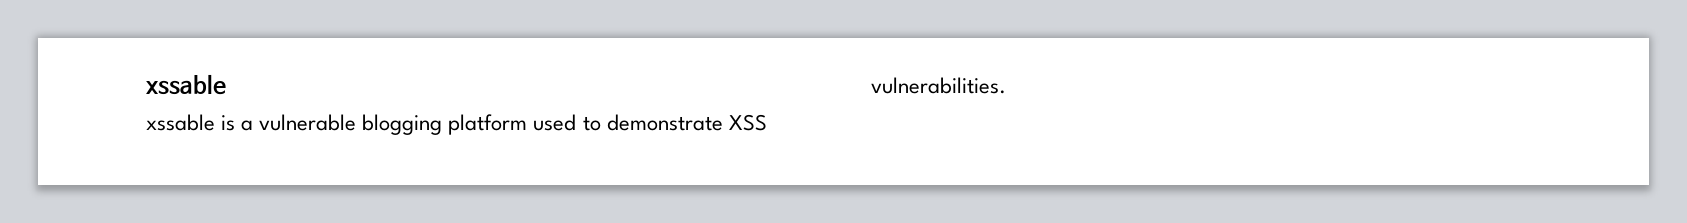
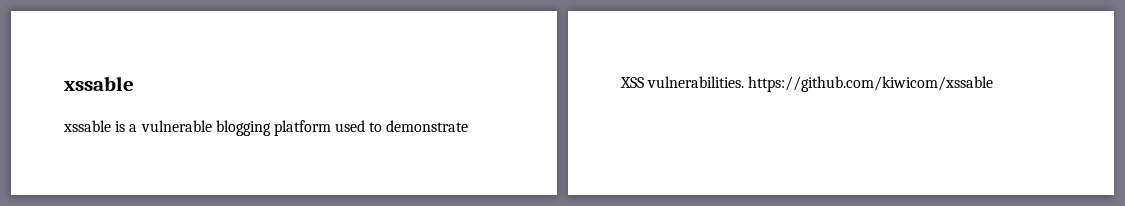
(1006, 85) none -> [748,76,994,92] https://github.com/kiwicom/xssable

